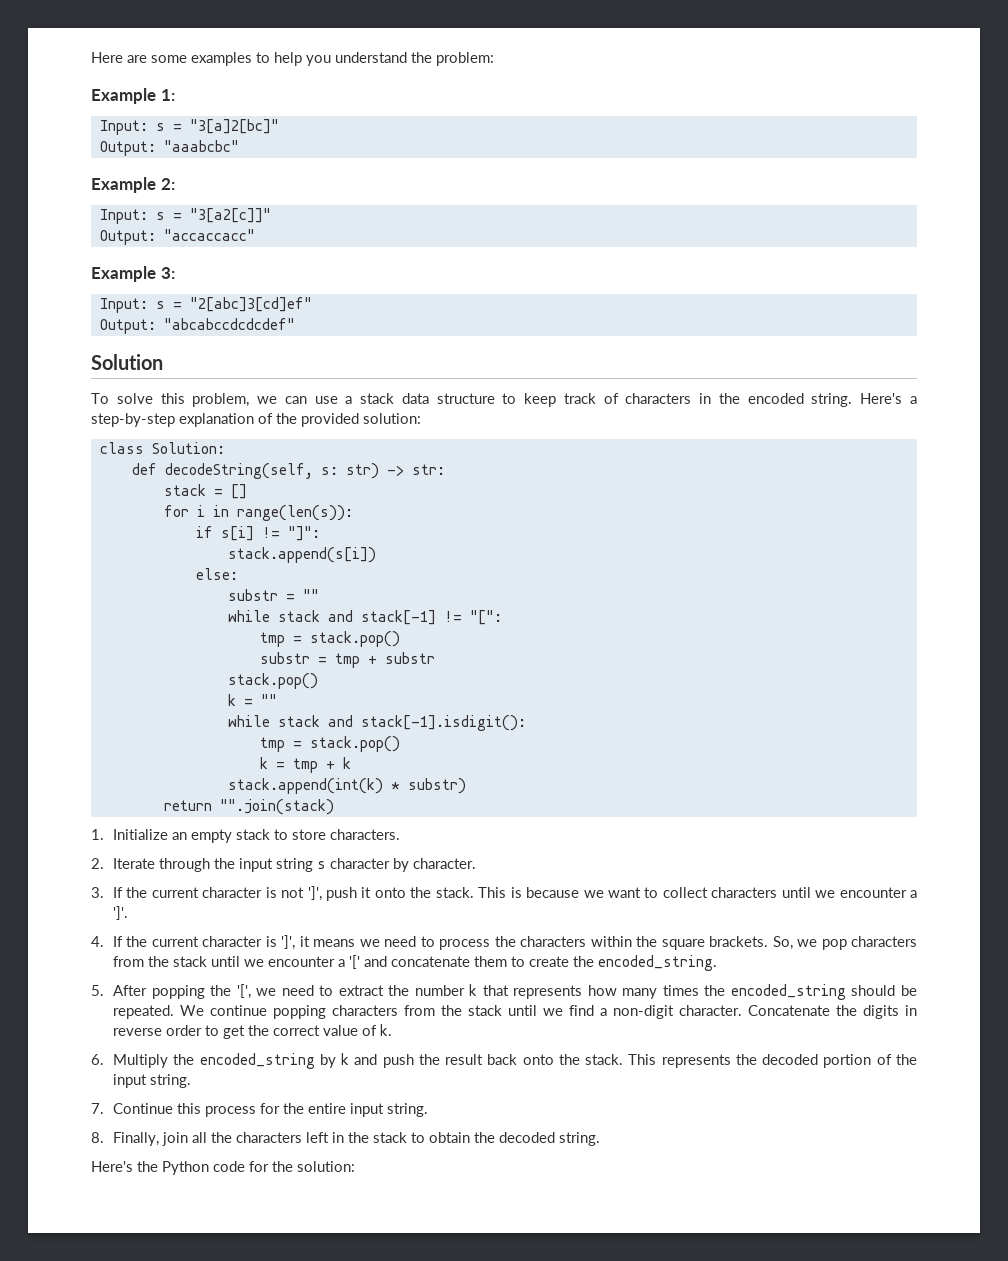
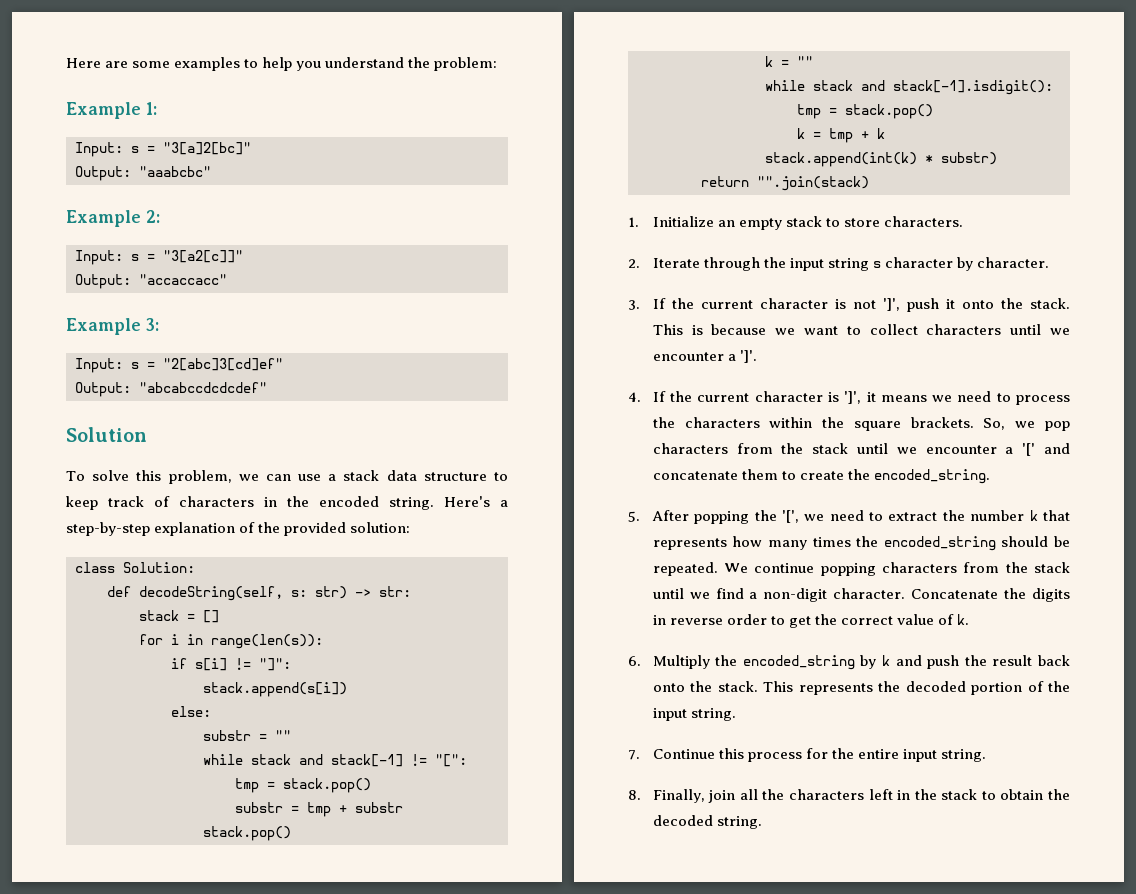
[91,1161,355,1175] // Here's the Python code for the solution: -> (762, 822) none

